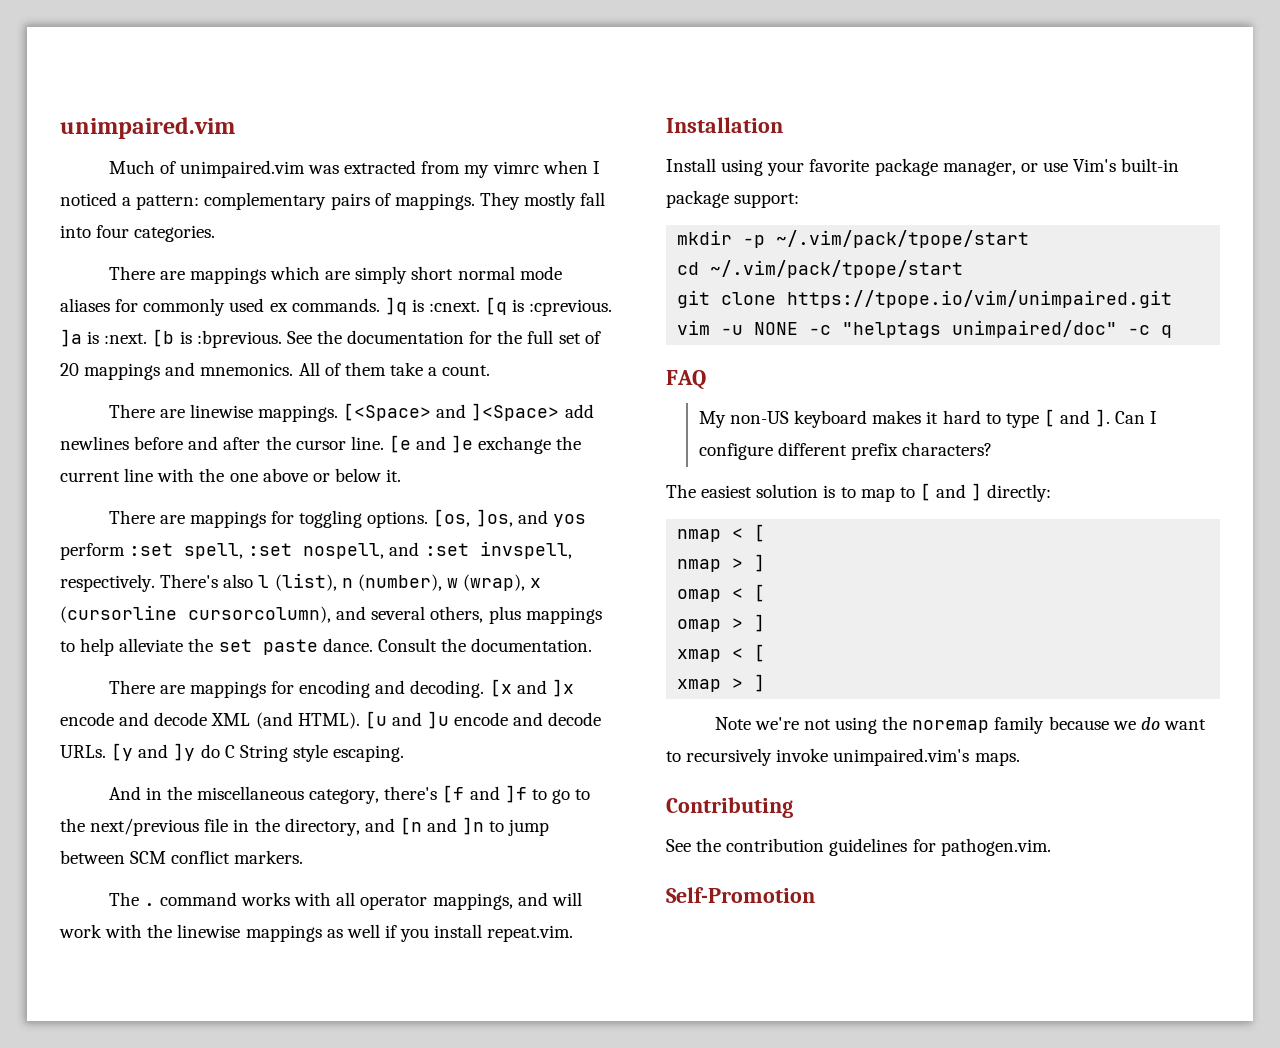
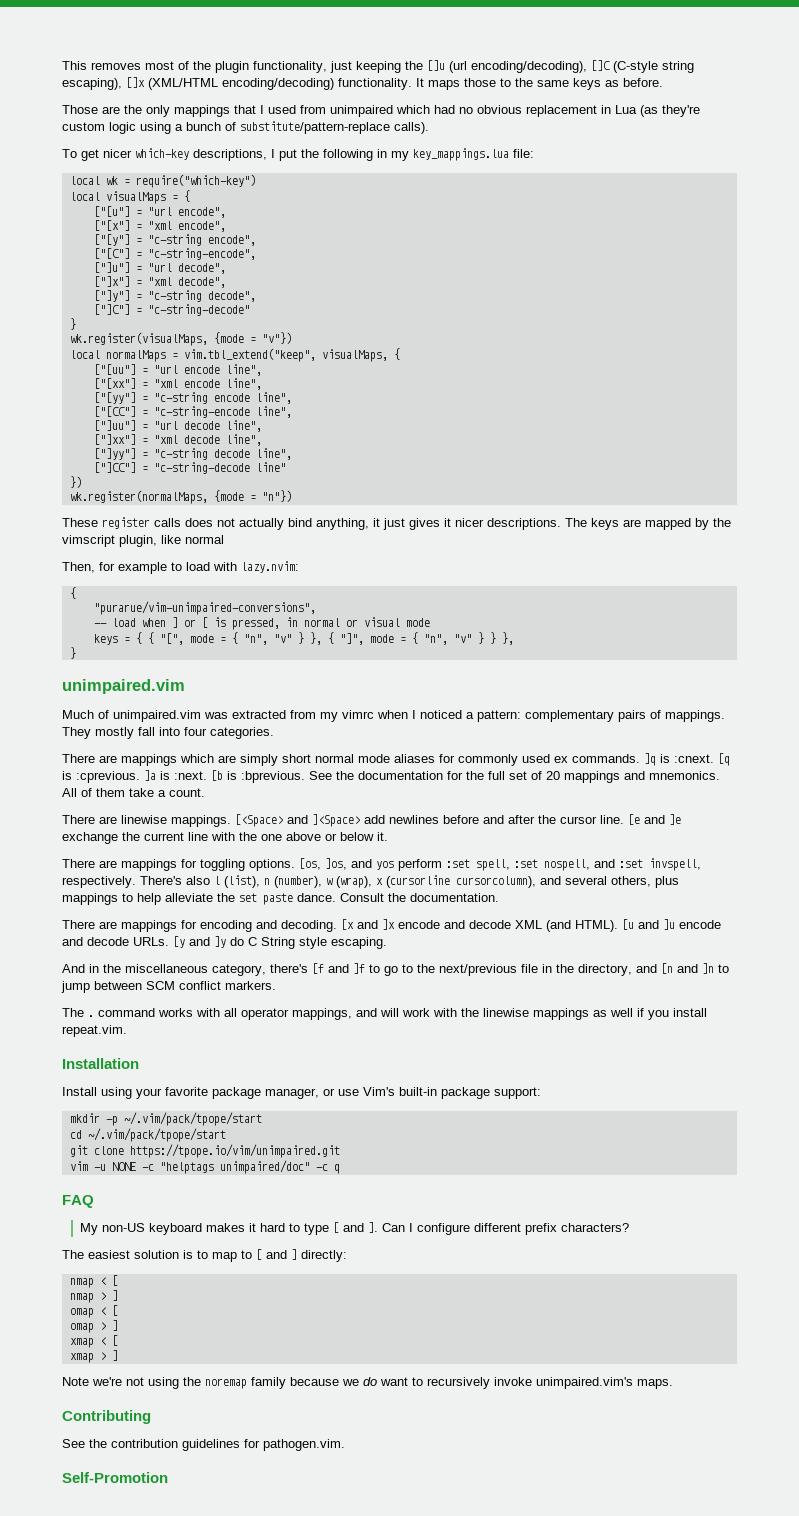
(60, 128) none -> [62,60,694,73] [62,77,663,90] [62,105,700,117] [62,121,429,134] [62,148,534,161] [69,174,256,188] [69,190,190,204] [93,206,226,218] [93,220,226,232] [93,234,256,246] [93,248,256,260] [93,262,226,274] [93,276,226,288] [93,290,256,302] [93,304,250,316] [69,318,76,330] [69,332,292,346] [69,348,400,362] [93,364,262,376] [93,378,262,390] [93,392,292,404] [93,406,292,418] [93,420,262,432] [93,434,262,446] [93,448,292,460] [93,462,286,474] [69,476,82,488] [69,490,292,504] [62,517,731,530] [62,535,224,547] [62,561,299,574] [69,587,76,599] [93,601,316,615] [93,617,430,630] [93,632,514,645] [69,647,76,659] This removes most of the plugin functionality, just keeping the []u (url encoding/decoding), []C (C-style string escaping), []x (XML/HTML encoding/decoding) functionality. It maps those to the same keys as before. // Those are the only mappings that I used from unimpaired which had no obvious replacement in Lua (as they're custom logic using a bunch of substitute/pattern-replace calls). // To get nicer which-key descriptions, I put the following in my key_mappings.lua file: // local wk = require("which-key") // local visualMaps = { // ["[u"] = "url encode", // ["[x"] = "xml encode", // ["[y"] = "c-string encode", // ["[C"] = "c-string-encode", // ["]u"] = "url decode", // ["]x"] = "xml decode", // ["]y"] = "c-string decode", // ["]C"] = "c-string-decode" // } // wk.register(visualMaps, {mode = "v"}) // local normalMaps = vim.tbl_extend("keep", visualMaps, { // ["[uu"] = "url encode line", // ["[xx"] = "xml encode line", // ["[yy"] = "c-string encode line", // ["[CC"] = "c-string-encode line", // ["]uu"] = "url decode line", // ["]xx"] = "xml decode line", // ["]yy"] = "c-string decode line", // ["]CC"] = "c-string-decode line" // }) // wk.register(normalMaps, {mode = "n"}) // These register calls does not actually bind anything, it just gives it nicer descriptions. The keys are mapped by the vimscript plugin, like normal // Then, for example to load with lazy.nvim: // { // "purarue/vim-unimpaired-conversions", // -- load when ] or [ is pressed, in normal or visual mode // keys = { { "[", mode = { "n", "v" } }, { "]", mode = { "n", "v" } } }, // } //

